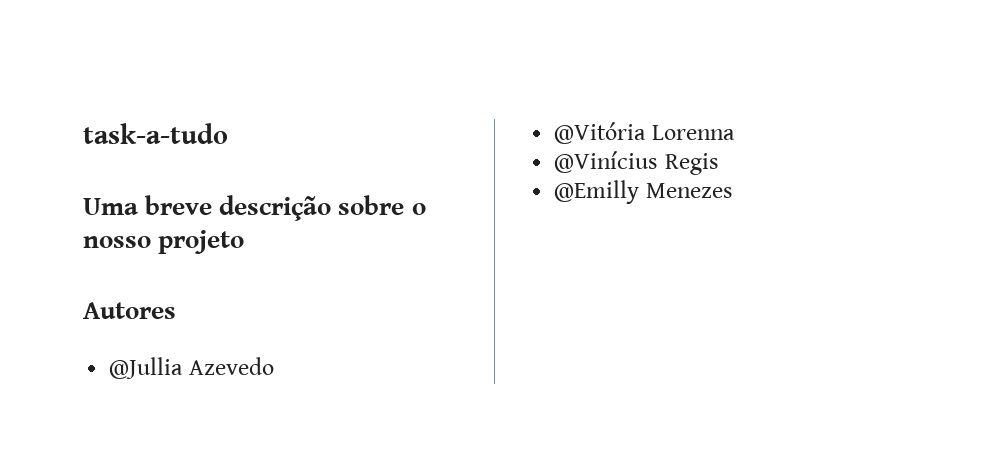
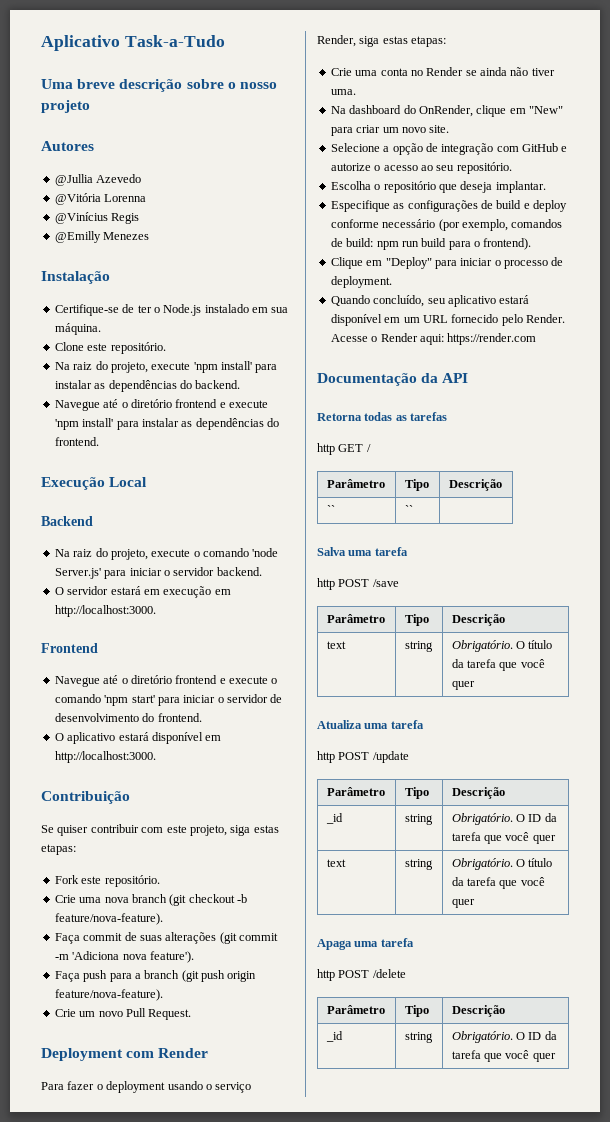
[83,123,228,144] task-a-tudo -> [41,35,225,51] Aplicativo Task-a-Tudo
(733, 190) none -> [41,271,110,284] [54,304,289,316] [54,323,101,335] [54,342,166,354] [54,361,278,373] [54,380,241,392] [54,399,268,411] [54,418,279,430] [54,437,99,446] [41,477,148,490] [41,516,93,526] [54,548,279,560] [54,567,262,579] [54,586,231,598] [54,605,156,617] [41,643,98,653] [54,675,278,687] [54,694,283,706] [54,713,202,722] [54,732,222,744] [54,751,156,763] [41,791,130,804] [41,824,279,836] [41,844,76,855] [54,875,160,887] [54,894,247,906] [54,913,163,925] [54,932,278,944] [54,951,194,963] [54,970,257,982] [54,989,163,1001] [54,1008,192,1020] [41,1048,209,1061] [41,1081,252,1093] [317,35,447,47] [330,67,555,76] [330,89,356,95] [330,105,563,117] [330,125,450,136] [330,143,568,155] [330,162,512,174] [330,181,546,193] [330,200,567,212] [330,219,563,231] [330,238,532,250] [330,257,564,269] [330,276,392,288] [330,295,530,307] [330,314,565,326] [330,333,537,345] [317,373,469,386] [317,412,448,421] [317,443,371,455] [326,479,385,488] [404,479,429,491] [448,479,502,491] [326,505,335,514] [404,505,413,514] [317,547,408,556] [317,578,399,590] [326,614,385,623] [404,614,429,626] [451,614,505,626] [326,641,346,649] [404,641,433,652] [451,640,553,652] [451,659,545,671] [451,681,475,690] [317,720,424,729] [317,751,409,763] [326,787,385,796] [404,787,429,799] [451,787,505,799] [325,813,343,824] [404,814,433,825] [451,813,557,825] [451,832,556,844] [326,859,346,867] [404,859,433,870] [451,858,553,870] [451,877,545,889] [451,899,475,908] [317,938,414,950] [317,969,406,981] [326,1005,385,1014] [404,1005,429,1017] [451,1005,505,1017] [325,1031,343,1042] [404,1032,433,1043] [451,1031,557,1043] [451,1050,556,1062] // Instalação // Certifique-se de ter o Node.js instalado em sua máquina. // Clone este repositório. // Na raiz do projeto, execute 'npm install' para instalar as dependências do backend. // Navegue até o diretório frontend e execute 'npm install' para instalar as dependências do frontend. // Execução Local // Backend // Na raiz do projeto, execute o comando 'node Server.js' para iniciar o servidor backend. // O servidor estará em execução em http://localhost:3000. // Frontend // Navegue até o diretório frontend e execute o comando 'npm start' para iniciar o servidor de desenvolvimento do frontend. // O aplicativo estará disponível em http://localhost:3000. // Contribuição // Se quiser contribuir com este projeto, siga estas etapas: // Fork este repositório. // Crie uma nova branch (git checkout -b feature/nova-feature). // Faça commit de suas alterações (git commit -m 'Adiciona nova feature'). // Faça push para a branch (git push origin feature/nova-feature). // Crie um novo Pull Request. // Deployment com Render // Para fazer o deployment usando o serviço Render, siga estas etapas: // Crie uma conta no Render se ainda não tiver uma. // Na dashboard do OnRender, clique em "New" para criar um novo site. // Selecione a opção de integração com GitHub e autorize o acesso ao seu repositório. // Escolha o repositório que deseja implantar. // Especifique as configurações de build e deploy conforme necessário (por exemplo, comandos de build: npm run build para o frontend). // Clique em "Deploy" para iniciar o processo de deployment. // Quando concluído, seu aplicativo estará disponível em um URL fornecido pelo Render. Acesse o Render aqui: https://render.com // Documentação da API // Retorna todas as tarefas // http GET / // Parâmetro | Tipo | Descrição // `` | `` | // Salva uma tarefa // http POST /save // Parâmetro | Tipo | Descrição // text | string | Obrigatório. O título da tarefa que você quer // Atualiza uma tarefa // http POST /update // Parâmetro | Tipo | Descrição // _id | string | Obrigatório. O ID da tarefa que você quer // text | string | Obrigatório. O título da tarefa que você quer // Apaga uma tarefa // http POST /delete // Parâmetro | Tipo | Descrição // _id | string | Obrigatório. O ID da tarefa que você quer

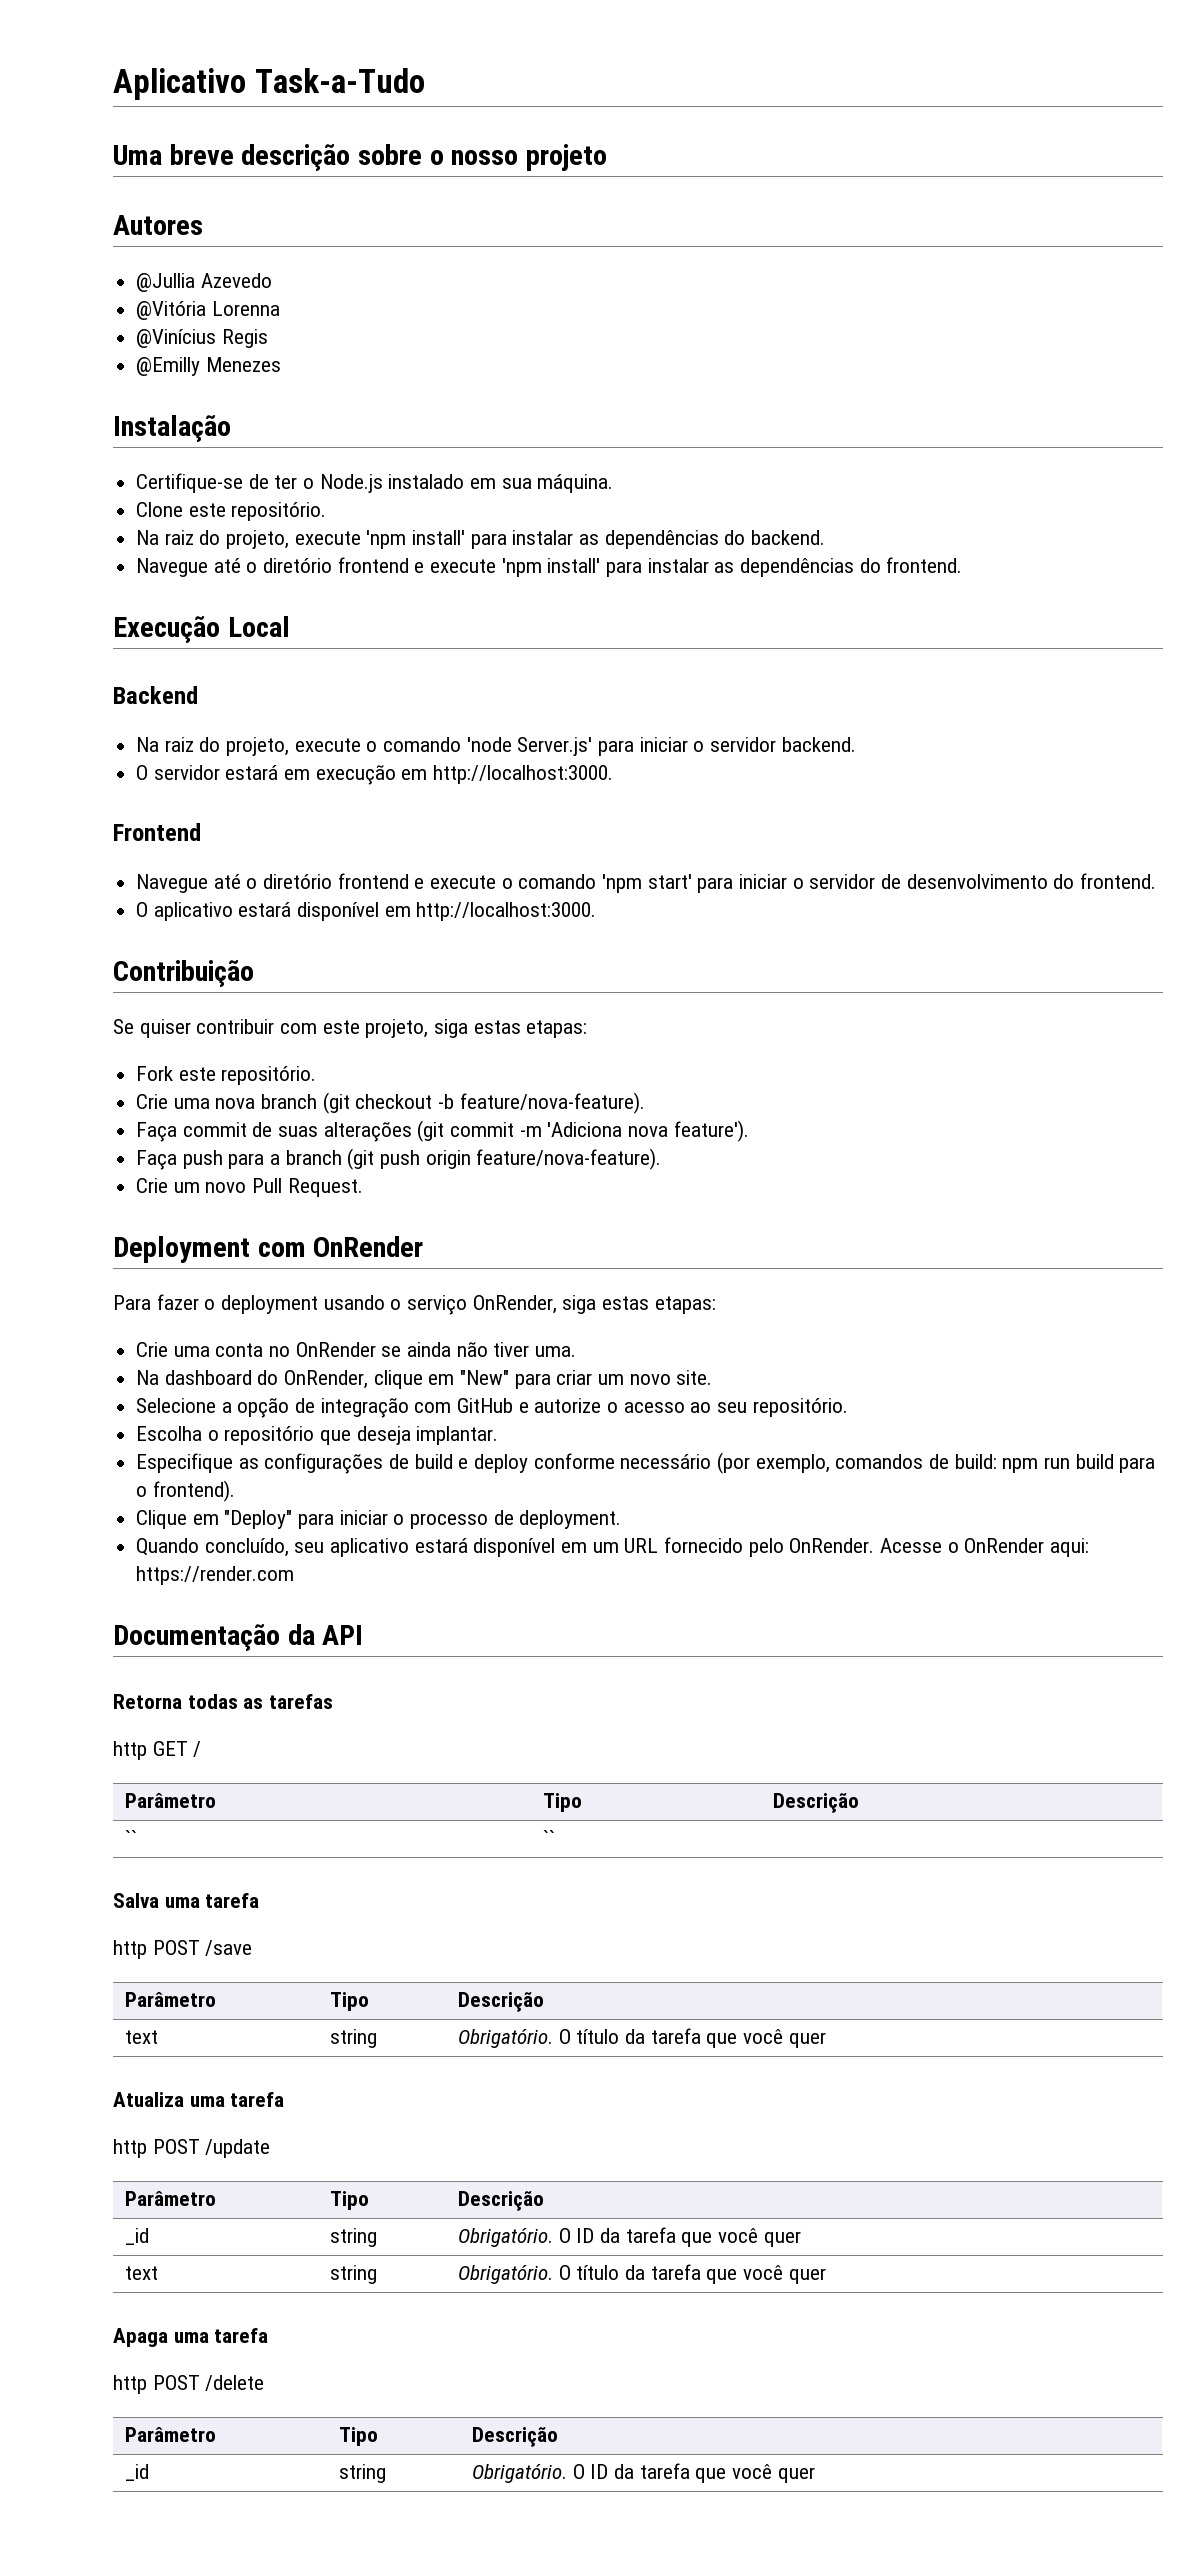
[158,1048,209,1058] Render -> [313,1236,424,1257] OnRender
[317,35,356,47] Render, -> [472,1295,557,1314] OnRender,
[426,67,464,76] Render -> [295,1342,376,1357] OnRender
[526,314,565,323] Render. -> [789,1538,875,1553] OnRender.
[380,333,418,342] Render -> [964,1538,1045,1553] OnRender

